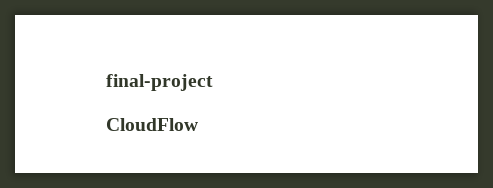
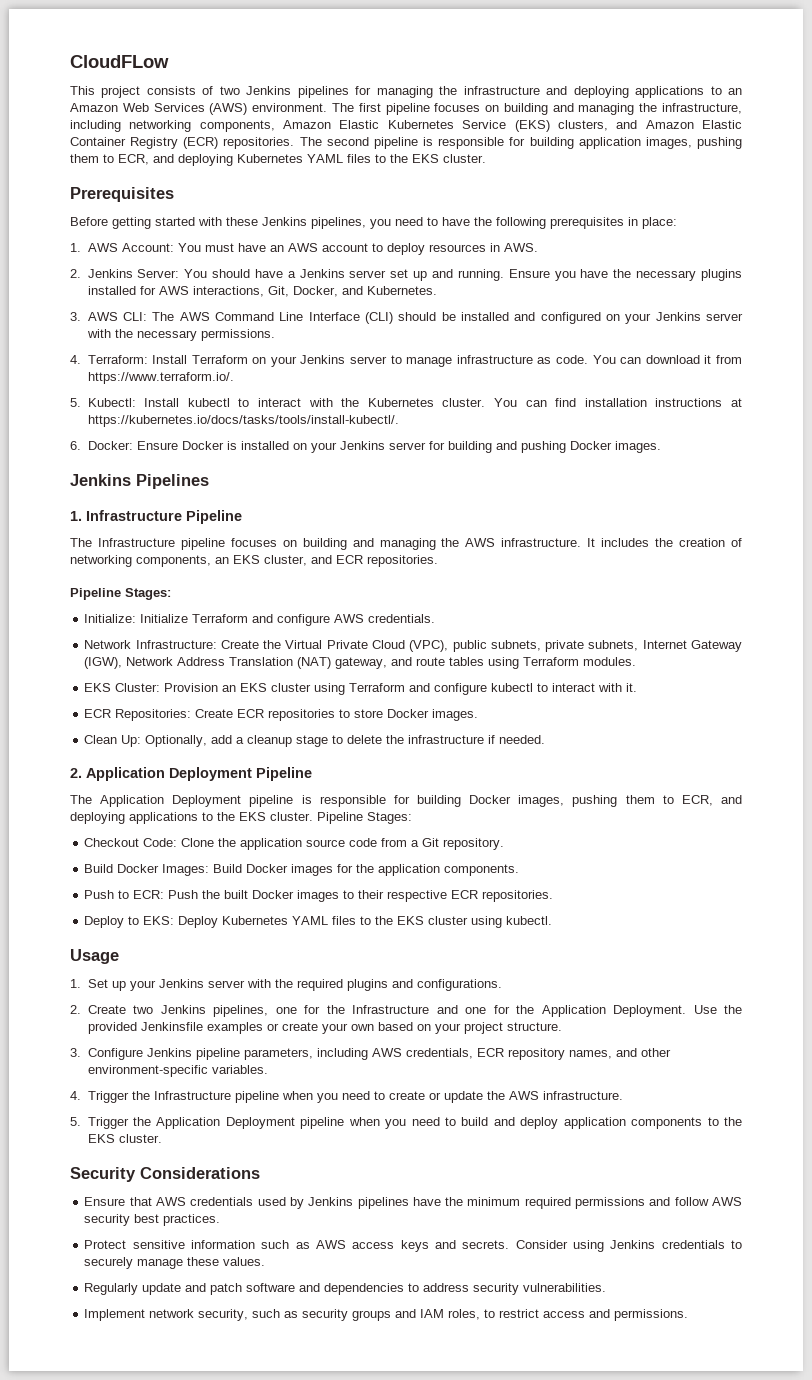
[106,74,213,91] [106,118,198,131] final-project // CloudFlow -> [70,55,169,68] [70,86,742,98] [70,103,742,115] [70,120,743,132] [70,137,742,149] [70,154,486,166] [70,187,174,202] [70,217,677,229] [70,243,538,255] [70,269,743,281] [87,286,437,297] [70,312,743,324] [86,329,275,341] [70,355,742,367] [87,372,234,384] [70,398,742,407] [87,415,399,427] [70,441,661,453] [70,474,209,489] [70,510,242,524] [70,538,742,550] [70,555,438,567] [70,588,171,600] [84,614,436,626] [84,640,742,652] [84,657,637,669] [84,683,638,695] [84,709,479,721] [84,735,546,747] [70,767,312,781] [70,795,742,807] [70,812,412,824] [84,838,505,850] [84,864,520,876] [84,890,554,902] [84,916,553,928] [70,949,119,964] [70,979,502,991] [70,1005,742,1017] [87,1022,562,1034] [70,1048,671,1060] [87,1065,268,1077] [70,1091,623,1103] [70,1117,742,1129] [87,1134,162,1143] [70,1167,260,1182] [84,1197,743,1209] [84,1214,221,1226] [84,1240,743,1252] [84,1257,266,1269] [84,1283,607,1295] [84,1309,689,1321] CloudFLow // This project consists of two Jenkins pipelines for managing the infrastructure and deploying applications to an Amazon Web Services (AWS) environment. The first pipeline focuses on building and managing the infrastructure, including networking components, Amazon Elastic Kubernetes Service (EKS) clusters, and Amazon Elastic Container Registry (ECR) repositories. The second pipeline is responsible for building application images, pushing them to ECR, and deploying Kubernetes YAML files to the EKS cluster. // Prerequisites // Before getting started with these Jenkins pipelines, you need to have the following prerequisites in place: // 1. AWS Account: You must have an AWS account to deploy resources in AWS. // 2. Jenkins Server: You should have a Jenkins server set up and running. Ensure you have the necessary plugins installed for AWS interactions, Git, Docker, and Kubernetes. // 3. AWS CLI: The AWS Command Line Interface (CLI) should be installed and configured on your Jenkins server with the necessary permissions. // 4. Terraform: Install Terraform on your Jenkins server to manage infrastructure as code. You can download it from https://www.terraform.io/. // 5. Kubectl: Install kubectl to interact with the Kubernetes cluster. You can find installation instructions at https://kubernetes.io/docs/tasks/tools/install-kubectl/. // 6. Docker: Ensure Docker is installed on your Jenkins server for building and pushing Docker images. // Jenkins Pipelines // 1. Infrastructure Pipeline // The Infrastructure pipeline focuses on building and managing the AWS infrastructure. It includes the creation of networking components, an EKS cluster, and ECR repositories. // Pipeline Stages: // Initialize: Initialize Terraform and configure AWS credentials. // Network Infrastructure: Create the Virtual Private Cloud (VPC), public subnets, private subnets, Internet Gateway (IGW), Network Address Translation (NAT) gateway, and route tables using Terraform modules. // EKS Cluster: Provision an EKS cluster using Terraform and configure kubectl to interact with it. // ECR Repositories: Create ECR repositories to store Docker images. // Clean Up: Optionally, add a cleanup stage to delete the infrastructure if needed. // 2. Application Deployment Pipeline // The Application Deployment pipeline is responsible for building Docker images, pushing them to ECR, and deploying applications to the EKS cluster. Pipeline Stages: // Checkout Code: Clone the application source code from a Git repository. // Build Docker Images: Build Docker images for the application components. // Push to ECR: Push the built Docker images to their respective ECR repositories. // Deploy to EKS: Deploy Kubernetes YAML files to the EKS cluster using kubectl. // Usage // 1. Set up your Jenkins server with the required plugins and configurations. // 2. Create two Jenkins pipelines, one for the Infrastructure and one for the Application Deployment. Use the provided Jenkinsfile examples or create your own based on your project structure. // 3. Configure Jenkins pipeline parameters, including AWS credentials, ECR repository names, and other environment-specific variables. // 4. Trigger the Infrastructure pipeline when you need to create or update the AWS infrastructure. // 5. Trigger the Application Deployment pipeline when you need to build and deploy application components to the EKS cluster. // Security Considerations // Ensure that AWS credentials used by Jenkins pipelines have the minimum required permissions and follow AWS security best practices. // Protect sensitive information such as AWS access keys and secrets. Consider using Jenkins credentials to securely manage these values. // Regularly update and patch software and dependencies to address security vulnerabilities. // Implement network security, such as security groups and IAM roles, to restrict access and permissions.

